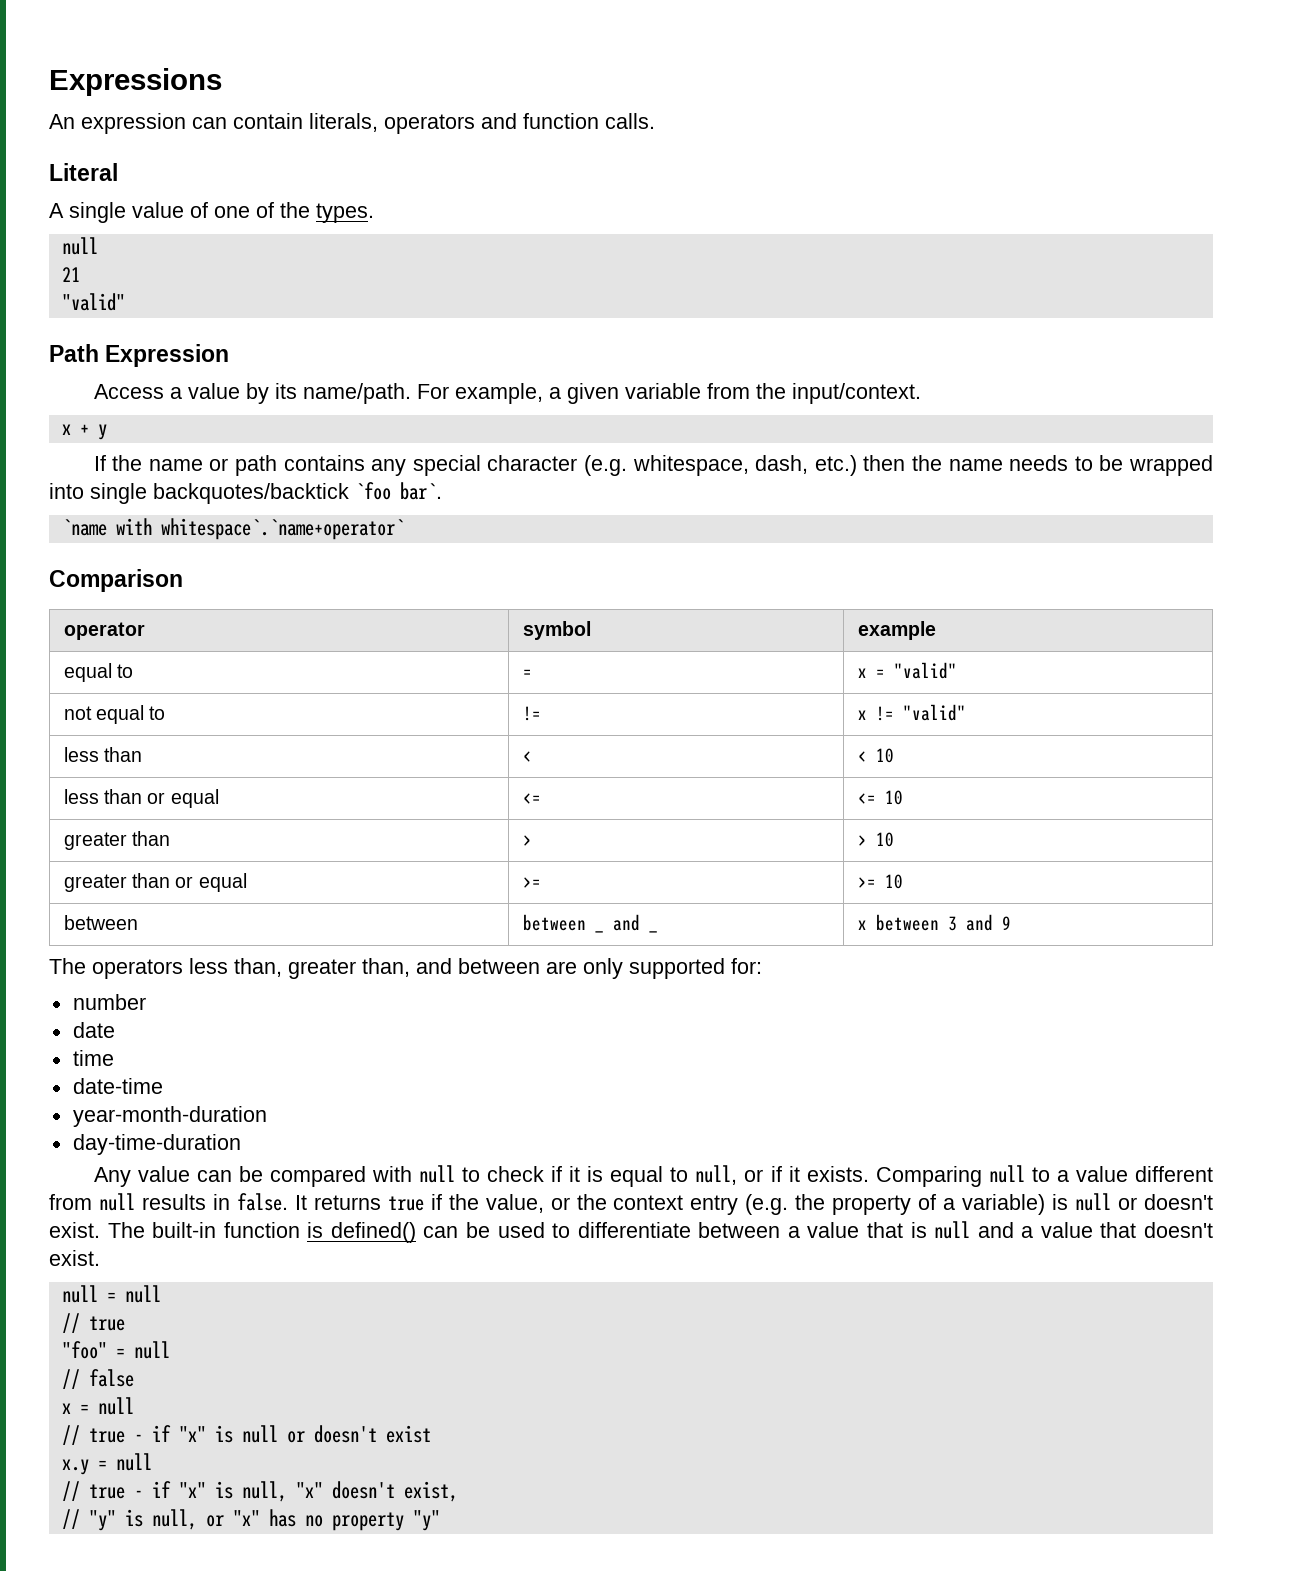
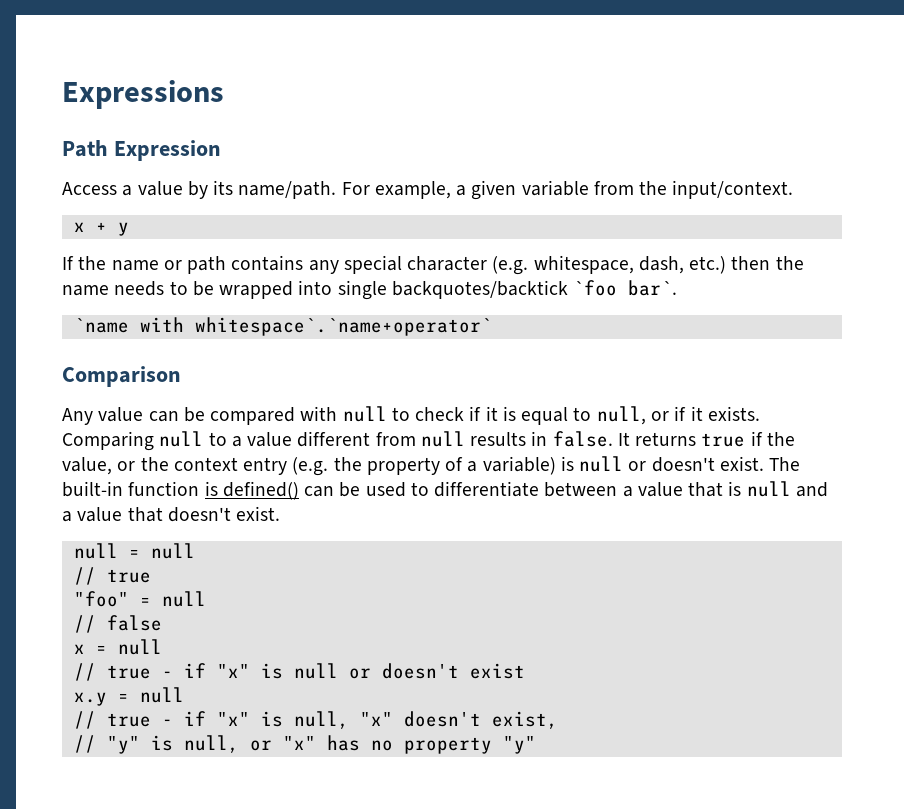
[49,113,655,134] [49,163,118,181] [49,202,374,223] [61,237,98,255] [61,267,80,282] [61,293,125,311] // An expression can contain literals, operators and function calls. // Literal // A single value of one of the types. // null // 21 // "valid" -> (224, 94) none
[63,622,145,640] [522,621,591,640] [857,621,936,640] [63,663,134,682] [522,669,532,678] [857,662,957,679] [63,705,166,724] [522,706,541,721] [857,704,966,721] [63,747,143,762] [522,751,532,762] [857,748,894,763] [63,789,219,808] [522,793,541,804] [857,790,903,805] [63,831,171,850] [522,835,532,846] [857,832,894,847] [63,873,247,892] [522,877,541,888] [857,874,903,889] [63,915,138,930] [522,914,658,933] [857,914,1011,931] [49,958,762,979] [72,994,146,1010] [72,1022,115,1038] [72,1050,114,1066] [72,1078,163,1094] [72,1106,267,1127] [72,1134,241,1155] // operator | symbol | example // equal to | = | x = "valid" // not equal to | != | x != "valid" // less than | < | < 10 // less than or equal | <= | <= 10 // greater than | > | > 10 // greater than or equal | >= | >= 10 // between | between _ and _ | x between 3 and 9 // The operators less than, greater than, and between are only supported for: // number // date // time // date-time // year-month-duration // day-time-duration -> (181, 376) none

